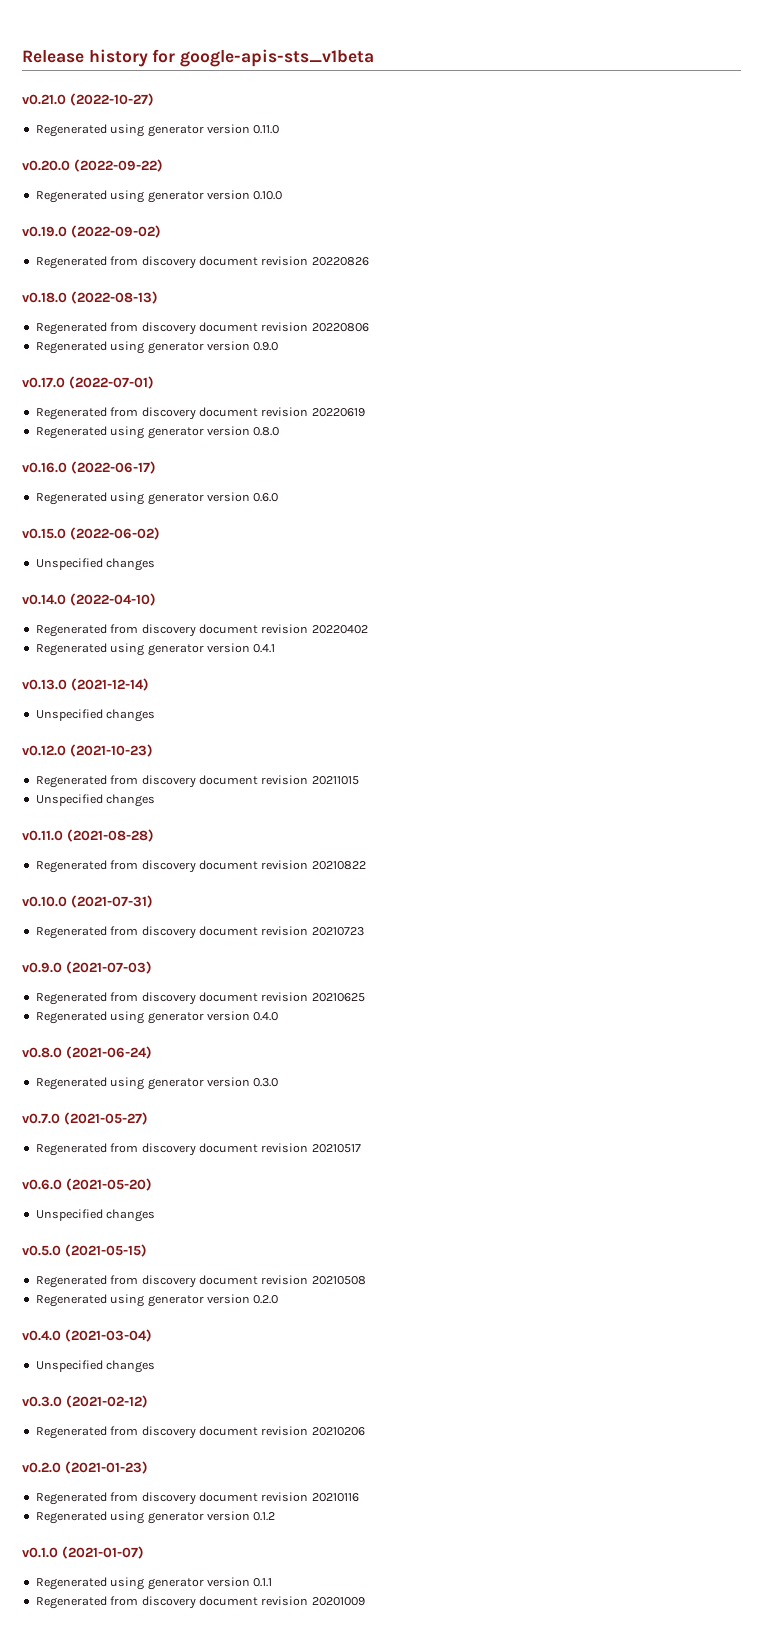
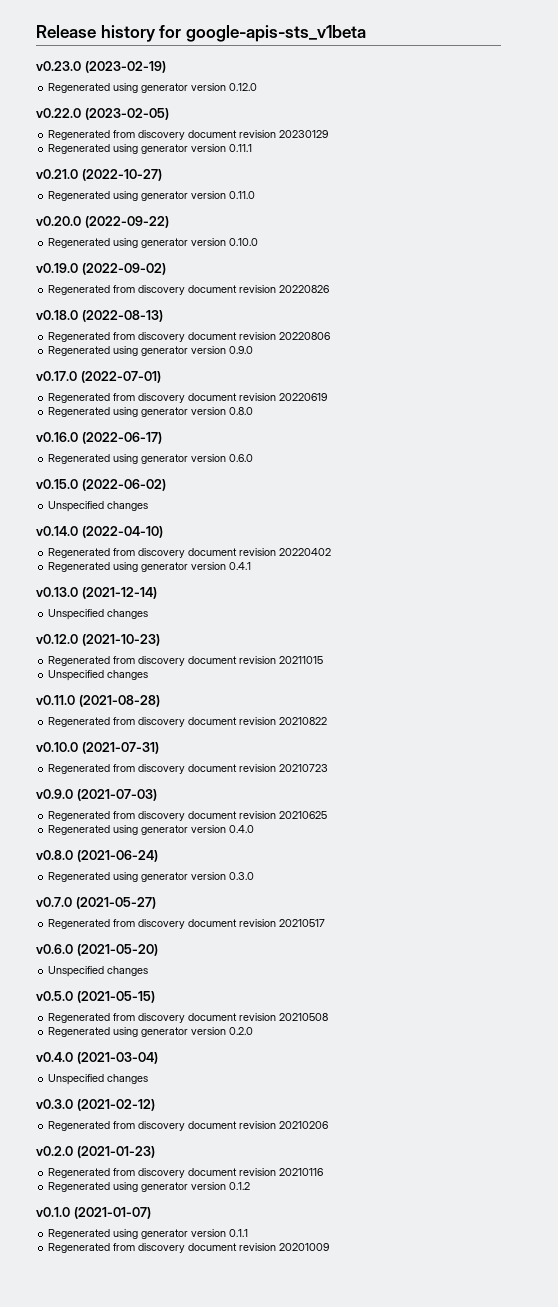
(375, 58) none -> [36,61,166,73] [48,83,258,93] [36,108,169,120] [48,130,329,140] [48,144,253,154] // v0.23.0 (2023-02-19) // Regenerated using generator version 0.12.0 // v0.22.0 (2023-02-05) // Regenerated from discovery document revision 20230129 // Regenerated using generator version 0.11.1

